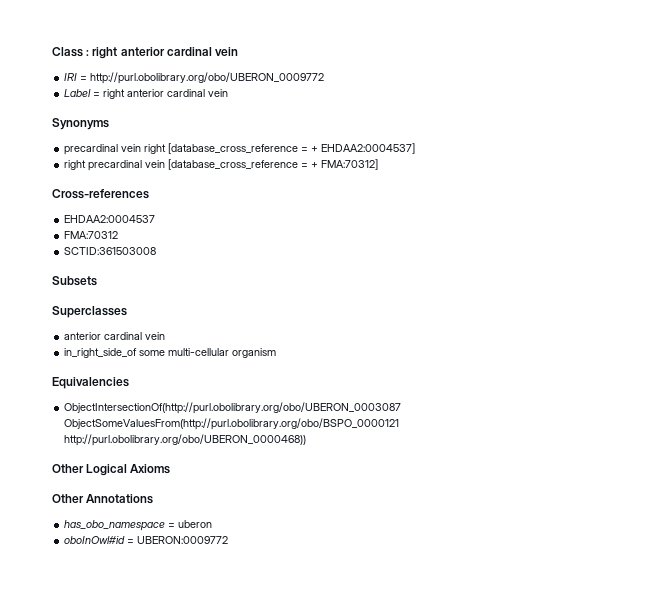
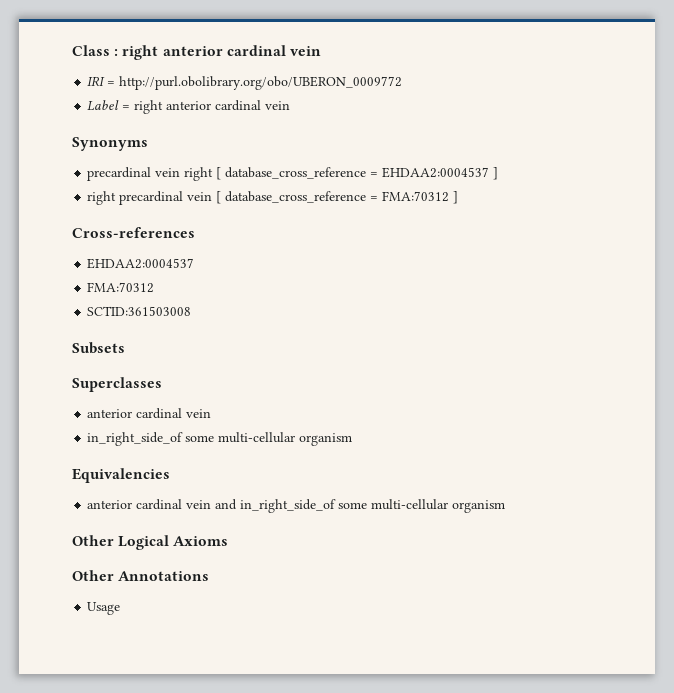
[168,143,416,154] [64,159,379,171] [database_cross_reference = + EHDAA2:0004537] // right precardinal vein [database_cross_reference = + FMA:70312] -> [216,167,499,180] [87,191,459,205] [ database_cross_reference = EHDAA2:0004537 ] // right precardinal vein [ database_cross_reference = FMA:70312 ]
[64,402,402,414] [64,418,400,430] [64,434,307,446] ObjectIntersectionOf(http://purl.obolibrary.org/obo/UBERON_0003087 ObjectSomeValuesFrom(http://purl.obolibrary.org/obo/BSPO_0000121 http://purl.obolibrary.org/obo/UBERON_0000468)) -> [87,499,506,513] anterior cardinal vein and in_right_side_of some multi-cellular organism
[64,520,213,531] [64,536,229,544] has_obo_namespace = uberon // oboInOwl#id = UBERON:0009772 -> [87,602,121,615] Usage

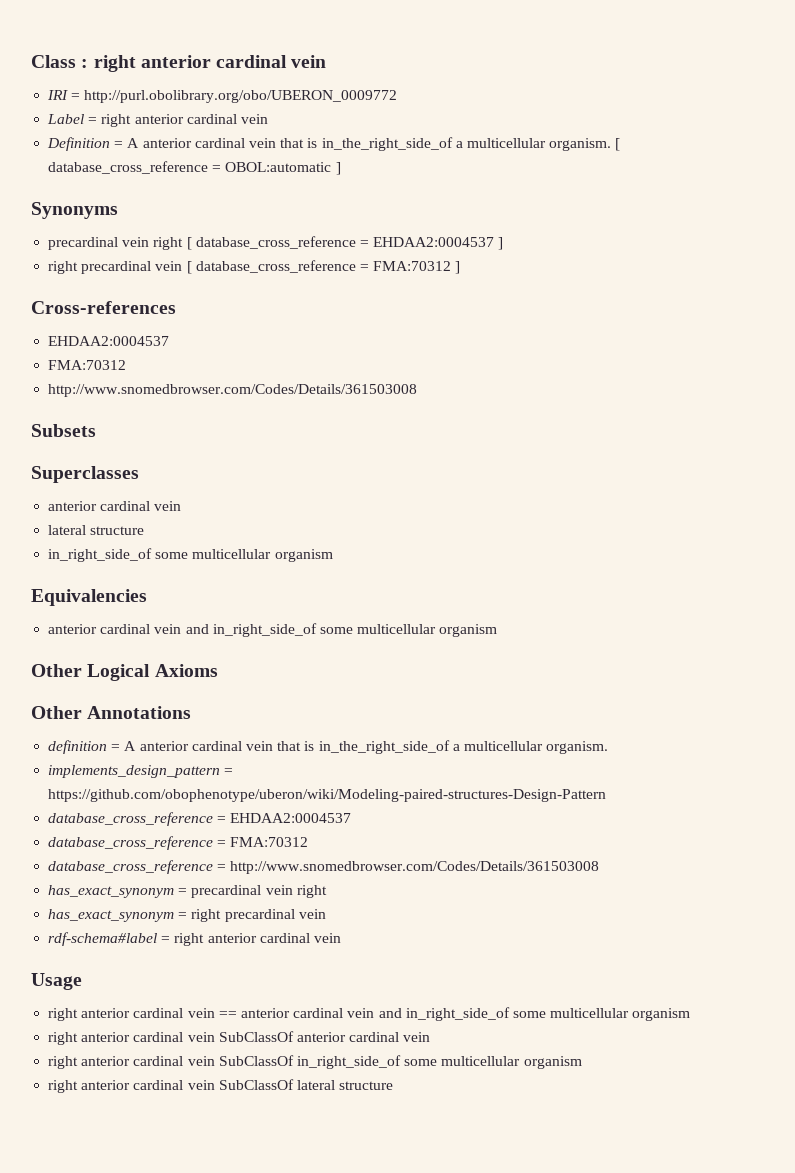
(291, 105) none -> [47,137,621,151] [48,161,341,175] // Definition = A anterior cardinal vein that is in_the_right_side_of a multicellular organism. [ database_cross_reference = OBOL:automatic ]
[87,306,192,316] SCTID:361503008 -> [48,384,418,397] http://www.snomedbrowser.com/Codes/Details/361503008
[87,432,296,446] // in_right_side_of some multi-cellular -> [48,525,145,535] [48,548,272,562] // lateral structure // in_right_side_of some multicellular
[371,499,449,510] multi-cellular -> [357,624,437,634] multicellular
[87,602,121,615] Usage -> [48,740,609,754] [48,765,234,778] [48,789,607,802] [48,812,352,826] [48,836,309,850] [48,860,600,874] [48,885,327,898] [48,909,326,922] [48,932,341,946] [31,973,82,990] [48,1007,691,1021] [48,1031,431,1045] [48,1055,582,1069] [48,1079,394,1093] definition = A anterior cardinal vein that is in_the_right_side_of a multicellular organism. // implements_design_pattern = https://github.com/obophenotype/uberon/wiki/Modeling-paired-structures-Design-Pattern // database_cross_reference = EHDAA2:0004537 // database_cross_reference = FMA:70312 // database_cross_reference = http://www.snomedbrowser.com/Codes/Details/361503008 // has_exact_synonym = precardinal vein right // has_exact_synonym = right precardinal vein // rdf-schema#label = right anterior cardinal vein // Usage // right anterior cardinal vein == anterior cardinal vein and in_right_side_of some multicellular organism // right anterior cardinal vein SubClassOf anterior cardinal vein // right anterior cardinal vein SubClassOf in_right_side_of some multicellular organism // right anterior cardinal vein SubClassOf lateral structure

